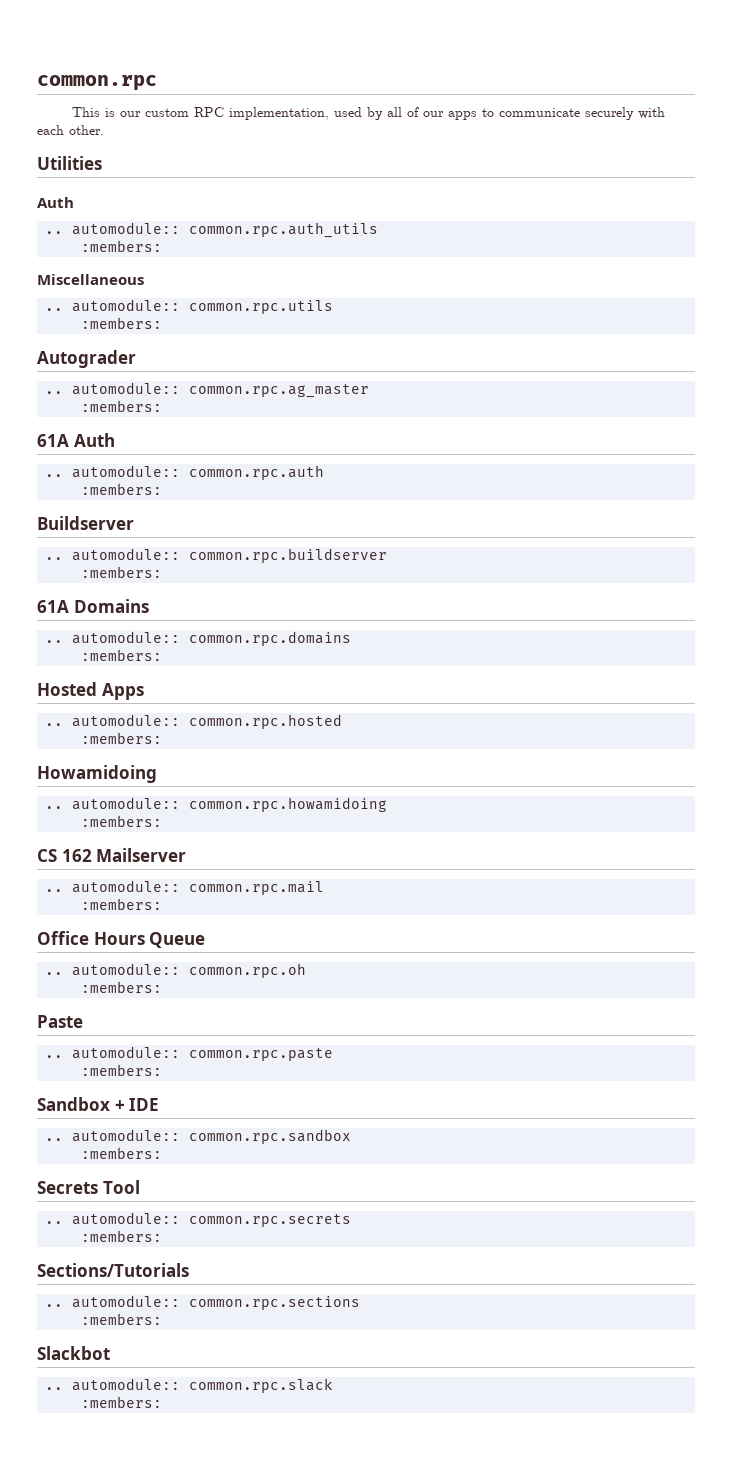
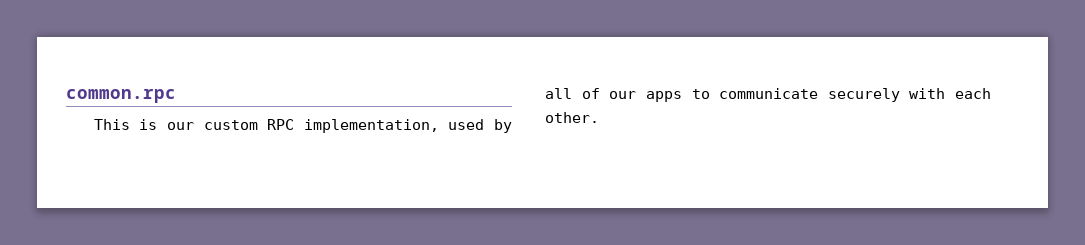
[37,156,102,170] [37,197,74,208] [45,222,379,238] [81,240,163,252] [37,274,144,285] [45,299,334,314] [81,317,163,329] [37,350,136,368] [45,382,370,398] [81,400,163,412] [37,433,115,447] [45,465,325,480] [81,483,163,495] [37,516,134,530] [45,548,388,563] [81,566,163,578] [37,599,149,613] [45,631,352,646] [81,649,163,661] [37,682,144,700] [45,714,343,729] [81,732,163,744] [37,765,157,783] [45,797,388,812] [81,815,163,827] [37,848,187,862] [45,880,325,895] [81,898,163,910] [37,931,206,948] [45,963,307,978] [81,981,163,993] [37,1015,83,1028] [45,1046,334,1061] [81,1064,163,1076] [37,1097,160,1111] [45,1129,352,1144] [81,1147,163,1159] [37,1180,140,1194] [45,1212,352,1227] [81,1230,163,1242] [37,1263,189,1277] [45,1295,361,1310] [81,1313,163,1325] [37,1346,110,1360] [45,1378,334,1393] [81,1396,163,1408] // Utilities // Auth // .. automodule:: common.rpc.auth_utils // :members: // Miscellaneous // .. automodule:: common.rpc.utils // :members: // Autograder // .. automodule:: common.rpc.ag_master // :members: // 61A Auth // .. automodule:: common.rpc.auth // :members: // Buildserver // .. automodule:: common.rpc.buildserver // :members: // 61A Domains // .. automodule:: common.rpc.domains // :members: // Hosted Apps // .. automodule:: common.rpc.hosted // :members: // Howamidoing // .. automodule:: common.rpc.howamidoing // :members: // CS 162 Mailserver // .. automodule:: common.rpc.mail // :members: // Office Hours Queue // .. automodule:: common.rpc.oh // :members: // Paste // .. automodule:: common.rpc.paste // :members: // Sandbox + IDE // .. automodule:: common.rpc.sandbox // :members: // Secrets Tool // .. automodule:: common.rpc.secrets // :members: // Sections/Tutorials // .. automodule:: common.rpc.sections // :members: // Slackbot // .. automodule:: common.rpc.slack // :members: -> (599, 117) none

